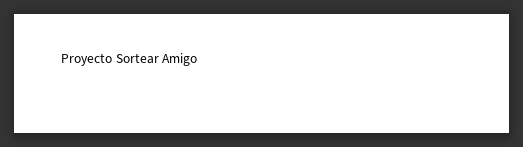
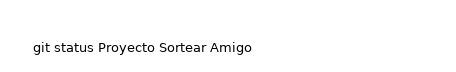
(61, 59) none -> [33,42,94,55] git status

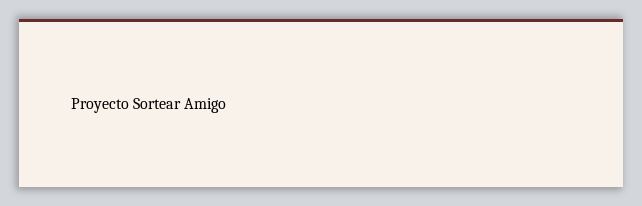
[33,42,94,55] git status -> (71, 105) none

